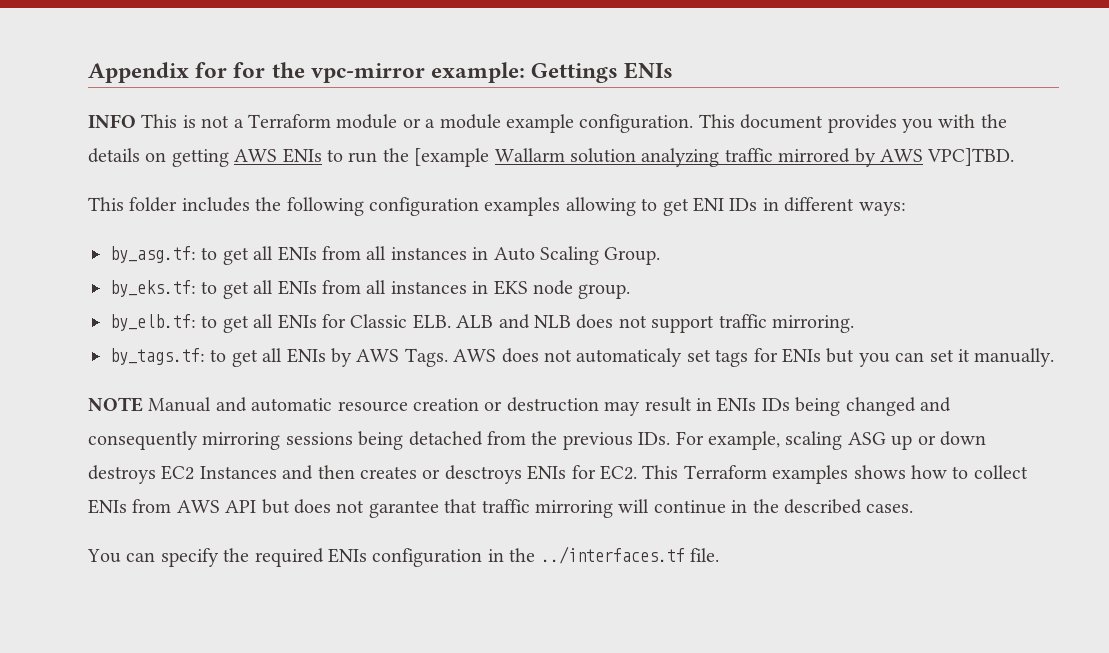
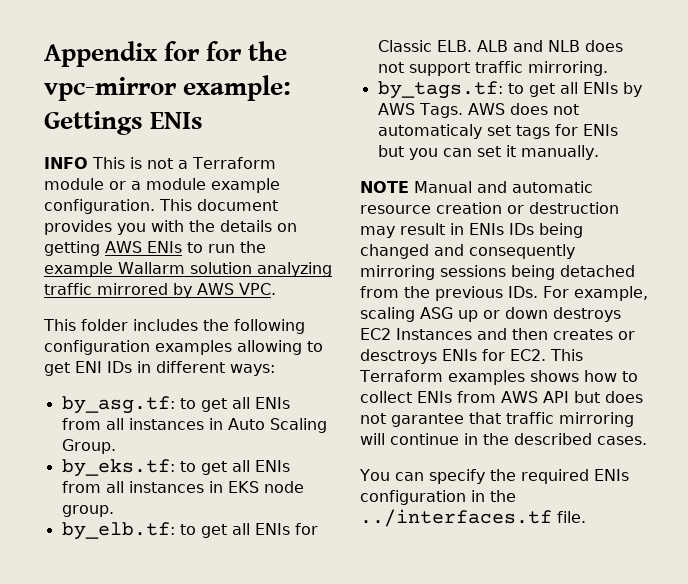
[414,148,490,167] [example -> [44,262,113,277] example
[927,148,1015,166] VPC]TBD. -> [238,283,276,295] VPC.

